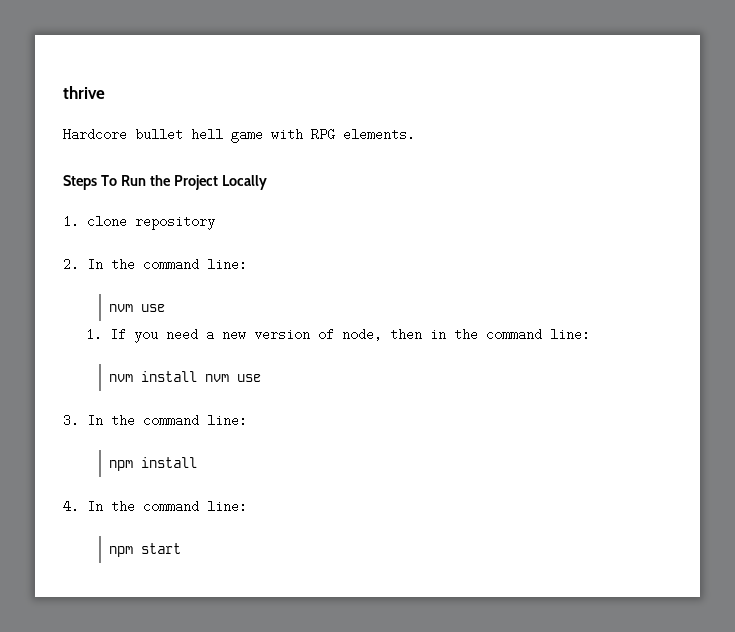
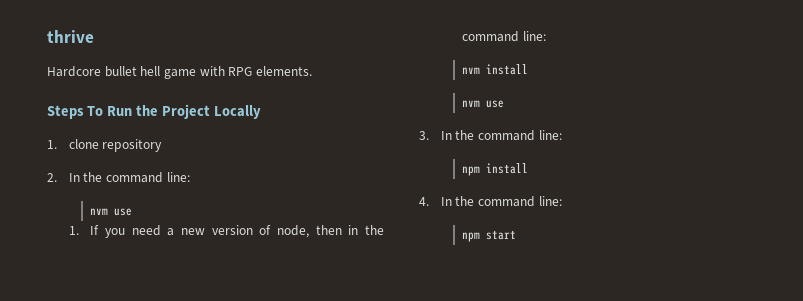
(198, 376) none -> (529, 69) //

